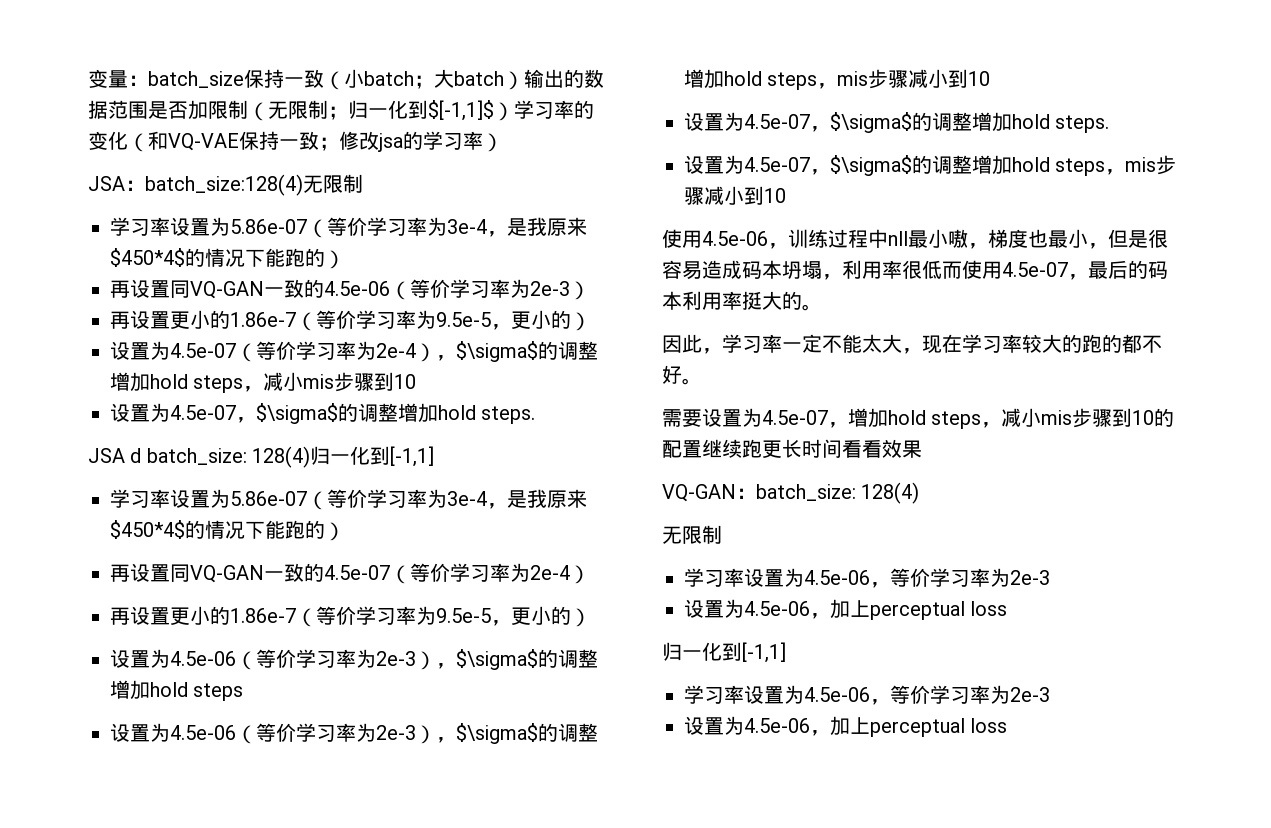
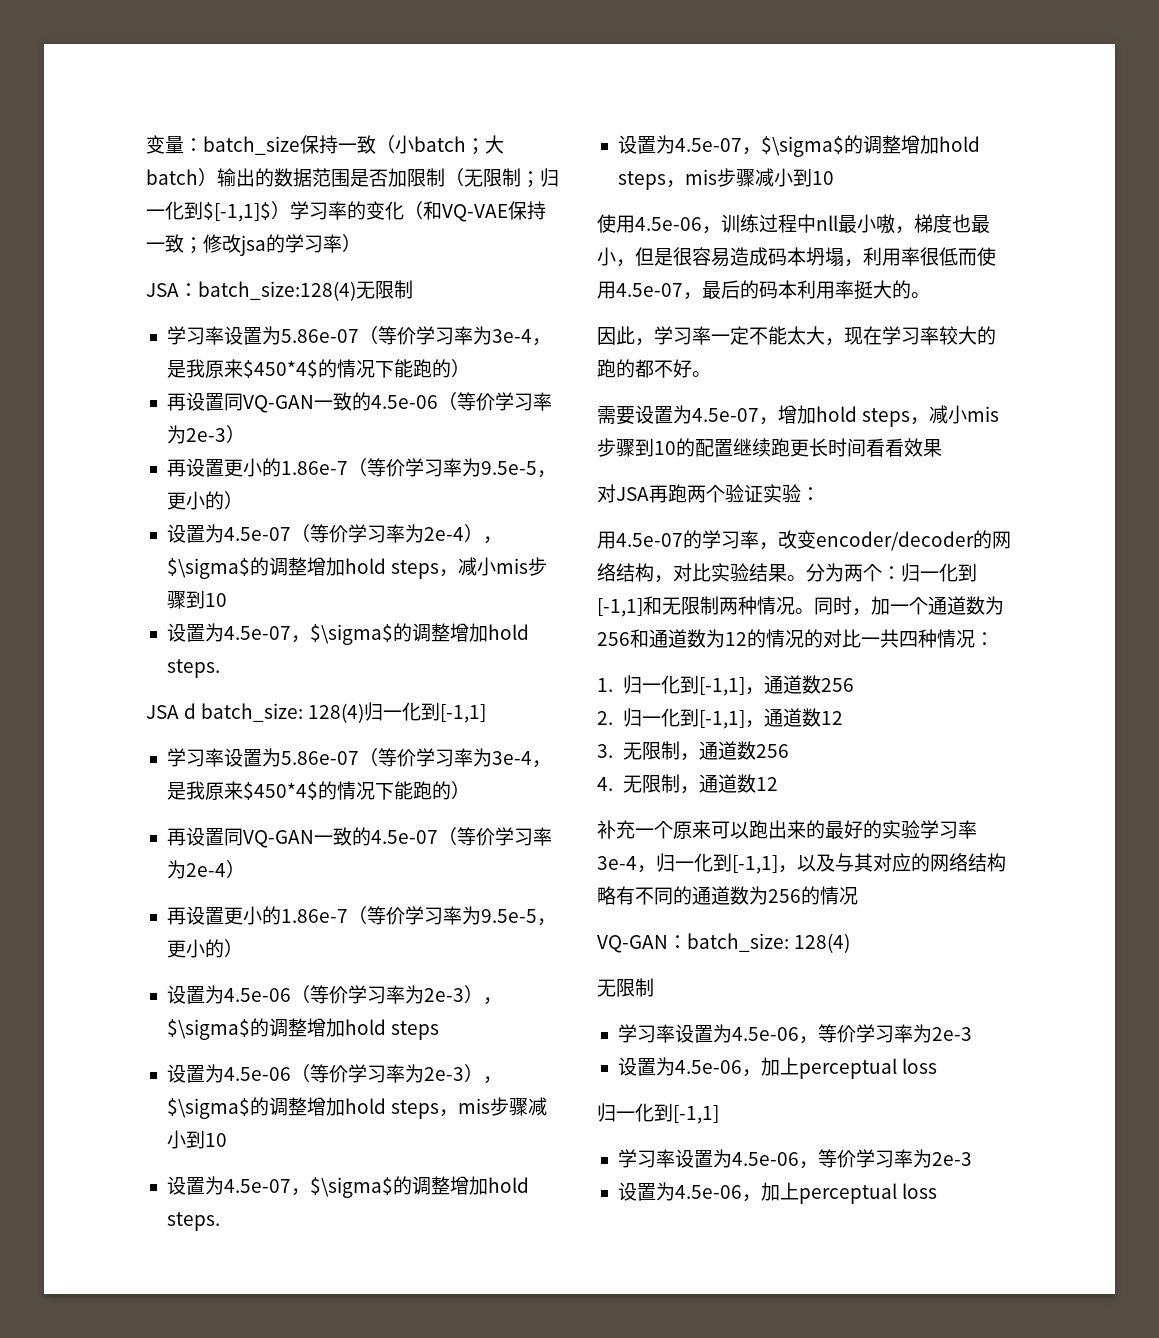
(922, 449) none -> [597,484,820,503] [597,530,1011,551] [597,563,977,583] [597,596,1004,617] [597,629,994,648] [597,675,854,696] [597,708,843,729] [597,741,789,761] [597,774,778,794] [597,820,977,839] [597,853,1006,874] [597,886,858,905] // 对JSA再跑两个验证实验： // 用4.5e-07的学习率，改变encoder/decoder的网络结构，对比实验结果。分为两个：归一化到[-1,1]和无限制两种情况。同时，加一个通道数为256和通道数为12的情况的对比一共四种情况： // 1.归一化到[-1,1]，通道数256 // 2.归一化到[-1,1]，通道数12 // 3.无限制，通道数256 // 4.无限制，通道数12 // 补充一个原来可以跑出来的最好的实验学习率3e-4，归一化到[-1,1]，以及与其对应的网络结构略有不同的通道数为256的情况

